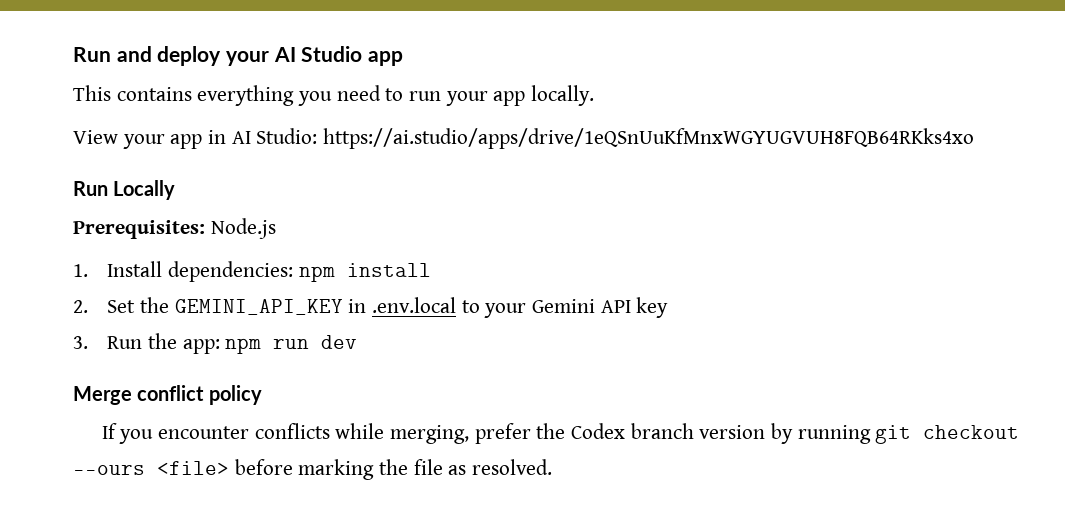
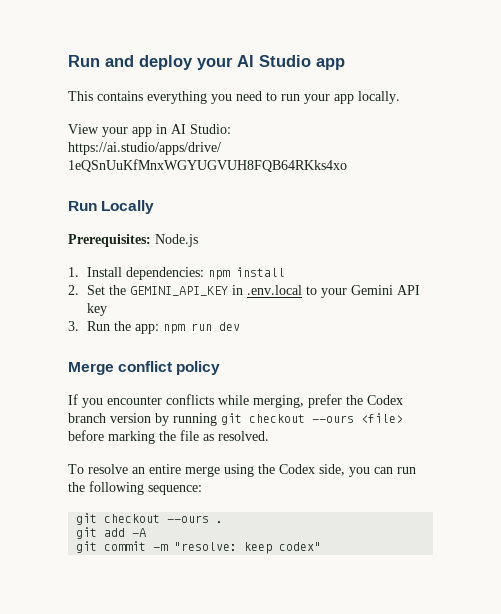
(553, 467) none -> [68,464,416,477] [68,481,202,495] [76,513,224,525] [76,527,147,539] [76,541,322,554] // To resolve an entire merge using the Codex side, you can run the following sequence: // git checkout --ours . // git add -A // git commit -m "resolve: keep codex"

